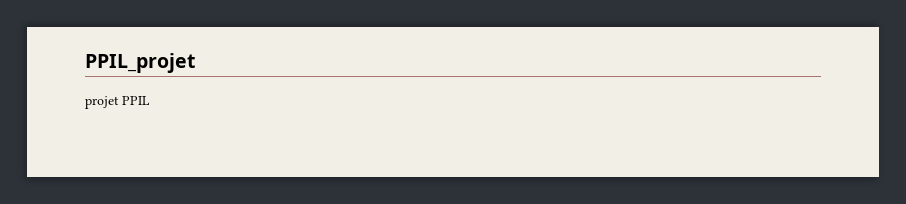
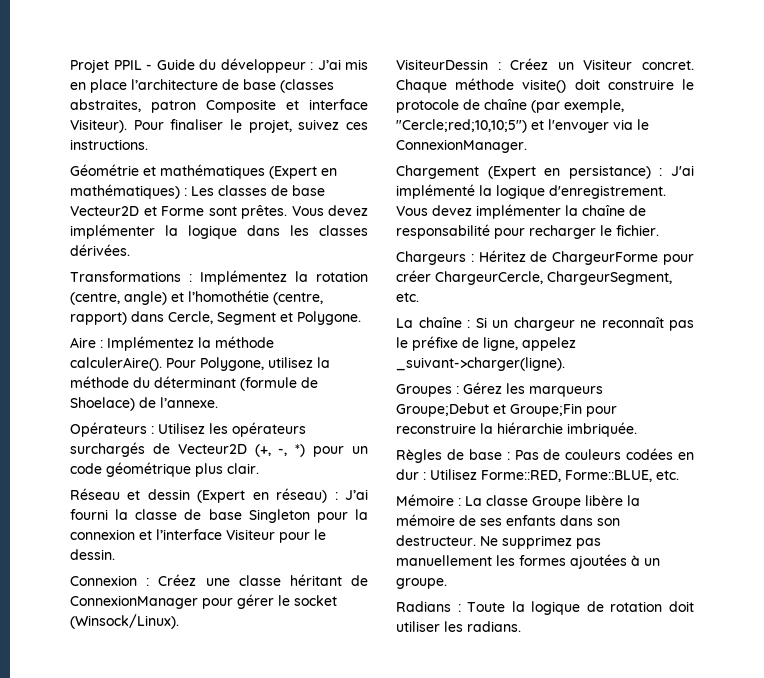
[85,53,195,73] [85,96,150,109] PPIL_projet // projet PPIL -> [70,58,368,73] [70,79,334,93] [70,99,368,113] [70,119,368,133] [70,139,148,150] [70,164,337,179] [70,184,325,199] [70,205,368,219] [70,224,368,239] [70,244,130,256] [70,270,368,285] [70,290,323,305] [70,311,361,325] [70,336,274,351] [70,357,330,371] [70,376,318,391] [70,397,218,411] [70,422,306,437] [70,442,368,457] [70,462,259,477] [70,488,368,503] [70,509,368,523] [70,529,326,543] [70,549,115,560] [70,574,368,586] [70,594,337,609] [70,614,179,629] [396,58,694,70] [396,78,694,93] [396,99,624,113] [396,119,649,133] [396,139,527,153] [396,165,694,179] [396,184,666,199] [396,204,646,219] [396,224,659,239] [396,250,694,265] [396,270,672,285] [396,292,419,302] [396,317,694,331] [396,336,576,351] [396,357,565,371] [396,382,603,397] [396,403,617,417] [396,422,637,437] [396,448,694,463] [396,469,679,482] [396,494,640,509] [396,514,620,526] [396,535,601,549] [396,554,660,569] [396,578,447,589] [396,601,694,615] [396,621,521,632] Projet PPIL - Guide du développeur : J’ai mis en place l’architecture de base (classes abstraites, patron Composite et interface Visiteur). Pour finaliser le projet, suivez ces instructions. // Géométrie et mathématiques (Expert en mathématiques) : Les classes de base Vecteur2D et Forme sont prêtes. Vous devez implémenter la logique dans les classes dérivées. // Transformations : Implémentez la rotation (centre, angle) et l’homothétie (centre, rapport) dans Cercle, Segment et Polygone. // Aire : Implémentez la méthode calculerAire(). Pour Polygone, utilisez la méthode du déterminant (formule de Shoelace) de l’annexe. // Opérateurs : Utilisez les opérateurs surchargés de Vecteur2D (+, -, *) pour un code géométrique plus clair. // Réseau et dessin (Expert en réseau) : J’ai fourni la classe de base Singleton pour la connexion et l’interface Visiteur pour le dessin. // Connexion : Créez une classe héritant de ConnexionManager pour gérer le socket (Winsock/Linux). // VisiteurDessin : Créez un Visiteur concret. Chaque méthode visite() doit construire le protocole de chaîne (par exemple, "Cercle;red;10,10;5") et l'envoyer via le ConnexionManager. // Chargement (Expert en persistance) : J'ai implémenté la logique d'enregistrement. Vous devez implémenter la chaîne de responsabilité pour recharger le fichier. // Chargeurs : Héritez de ChargeurForme pour créer ChargeurCercle, ChargeurSegment, etc. // La chaîne : Si un chargeur ne reconnaît pas le préfixe de ligne, appelez _suivant->charger(ligne). // Groupes : Gérez les marqueurs Groupe;Debut et Groupe;Fin pour reconstruire la hiérarchie imbriquée. // Règles de base : Pas de couleurs codées en dur : Utilisez Forme::RED, Forme::BLUE, etc. // Mémoire : La classe Groupe libère la mémoire de ses enfants dans son destructeur. Ne supprimez pas manuellement les formes ajoutées à un groupe. // Radians : Toute la logique de rotation doit utiliser les radians.

